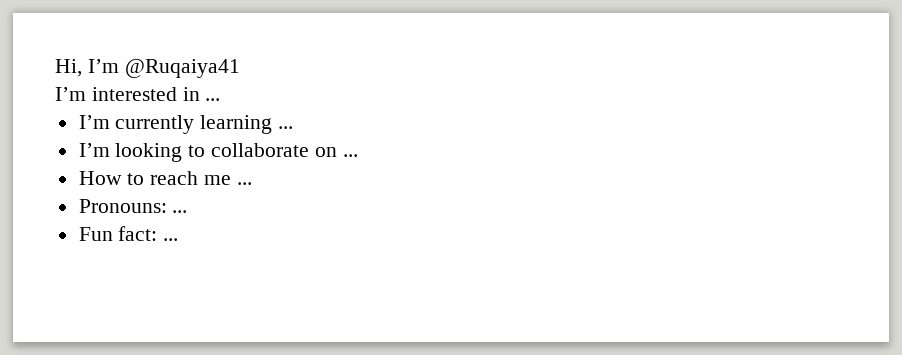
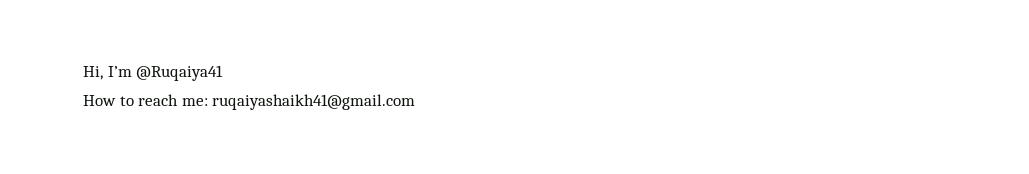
[55,87,221,101] [78,115,294,134] [78,143,358,162] [78,171,252,185] [78,199,188,213] [78,226,179,241] I’m interested in ... // I’m currently learning ... // I’m looking to collaborate on ... // How to reach me ... // Pronouns: ... // Fun fact: ... -> [83,94,416,110] How to reach me: ruqaiyashaikh41@gmail.com

